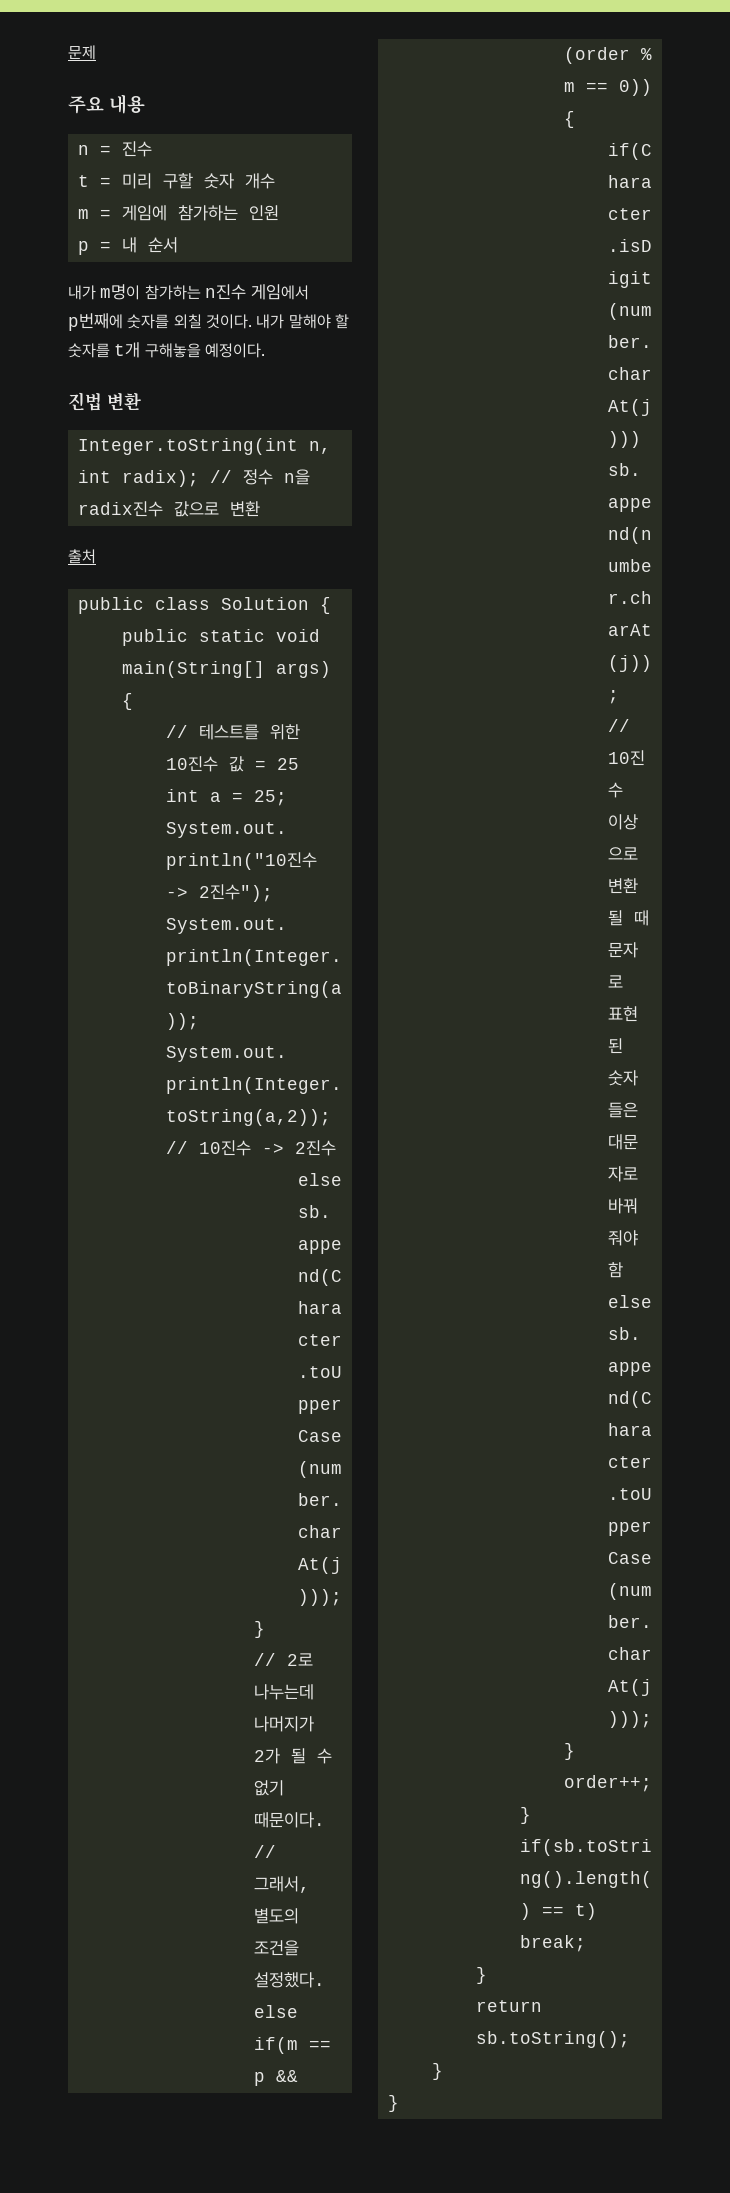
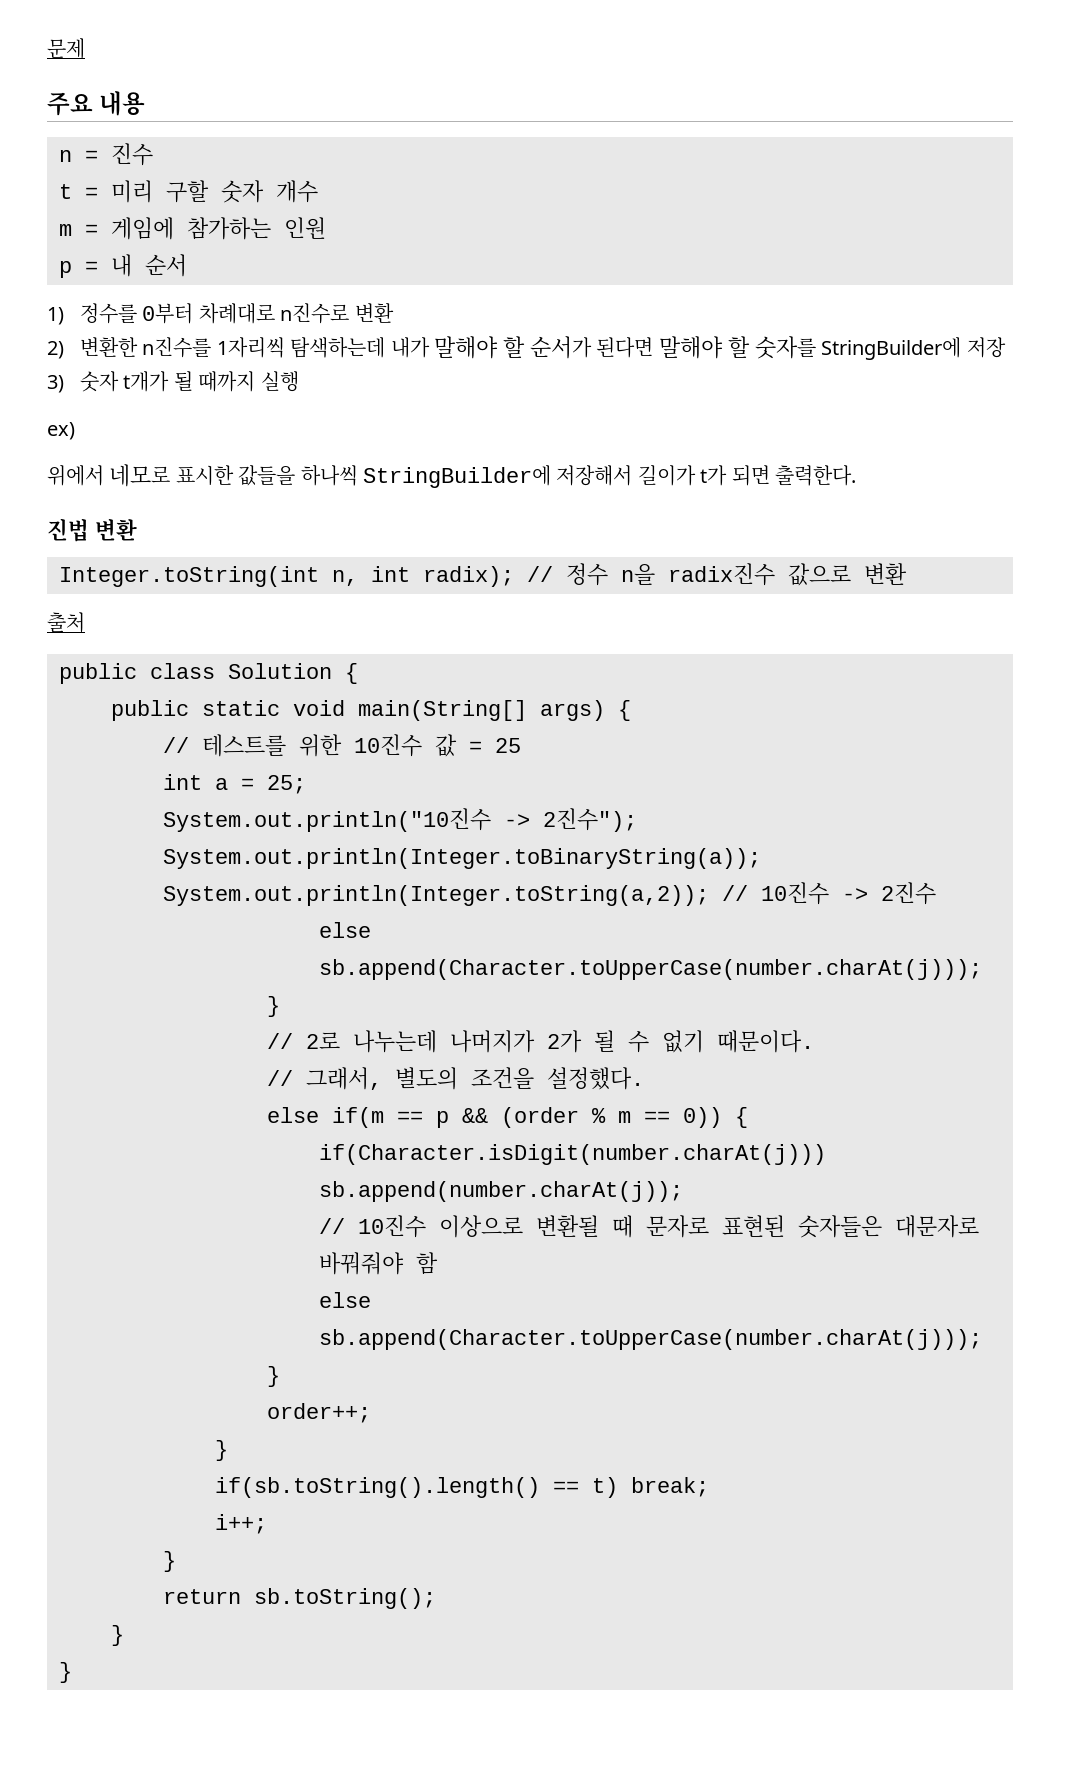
[68,284,309,300] [68,313,349,331] [68,342,265,358] 내가 m명이 참가하는 n진수 게임에서 p번째에 숫자를 외칠 것이다. 내가 말해야 할 숫자를 t개 구해놓을 예정이다. -> [47,303,394,325] [47,336,1006,360] [47,371,299,393] [47,422,75,440] [47,464,856,488] 1) 정수를 0부터 차례대로 n진수로 변환 // 2) 변환한 n진수를 1자리씩 탐색하는데 내가 말해야 할 순서가 된다면 말해야 할 숫자를 StringBuilder에 저장 // 3) 숫자 t개가 될 때까지 실행 // ex) // 위에서 네모로 표시한 값들을 하나씩 StringBuilder에 저장해서 길이가 t가 되면 출력한다.
(586, 1943) none -> [215,1514,267,1534] // i++;

